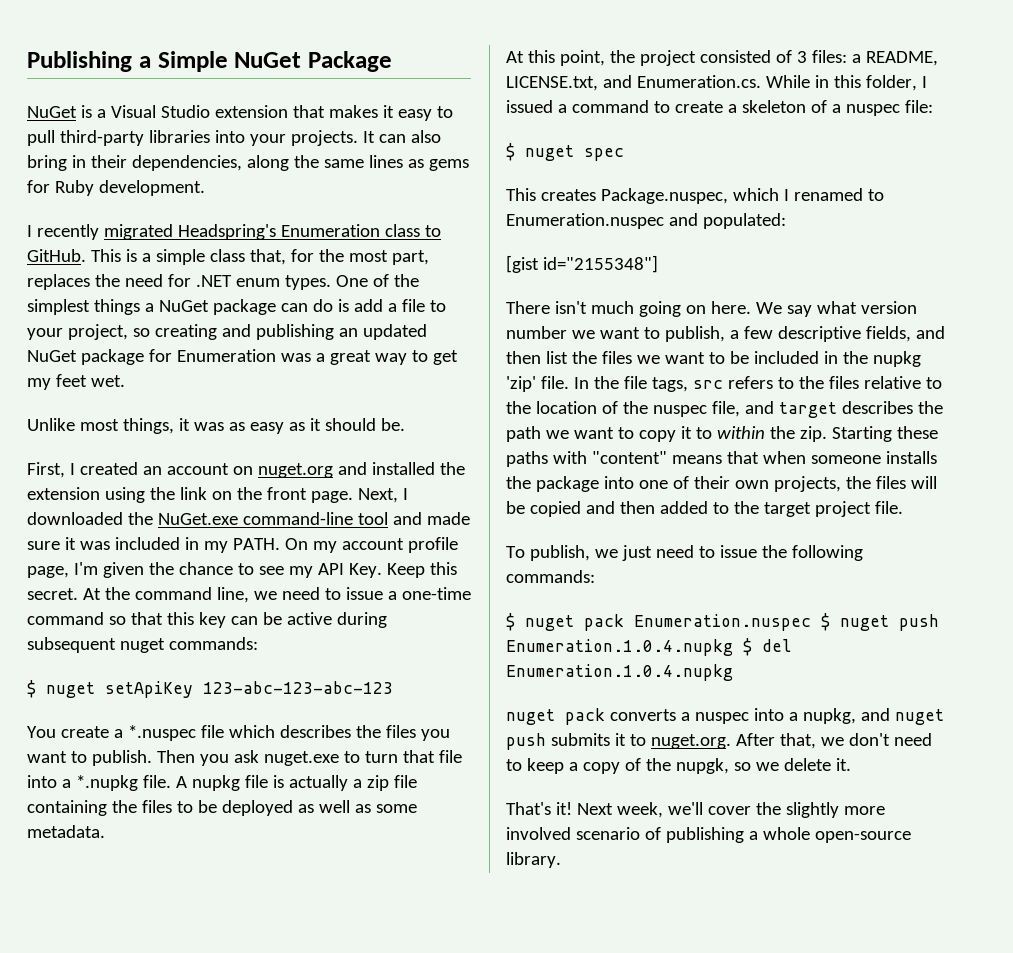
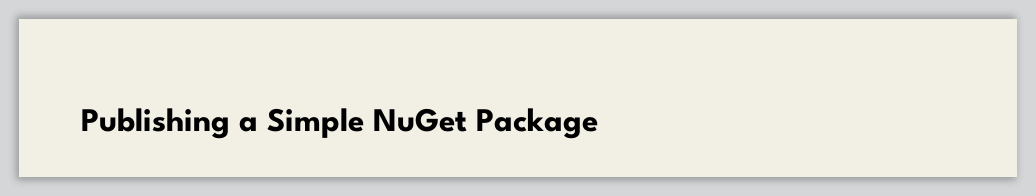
[27,105,453,121] [27,130,441,146] [27,155,469,171] [27,180,205,196] [27,224,441,240] [27,249,429,265] [27,274,419,290] [27,299,446,315] [27,324,427,340] [27,349,458,365] [27,374,125,390] [27,418,405,434] [27,462,465,478] [27,487,408,503] [27,512,470,525] [27,537,458,553] [27,562,457,578] [27,587,471,603] [27,612,387,628] [27,637,258,653] [27,680,393,698] [27,725,450,741] [27,750,462,766] [27,775,417,791] [27,800,417,816] [27,825,105,838] [506,50,938,66] [506,75,927,91] [506,100,933,116] [506,143,624,161] [506,188,884,204] [506,213,786,229] [506,255,658,273] [506,301,917,317] [506,326,945,342] [506,351,921,367] [506,376,942,392] [506,401,943,418] [506,426,938,442] [506,451,937,467] [506,476,937,492] [506,501,903,517] [506,545,863,561] [506,570,595,583] [506,613,939,631] [506,638,792,656] [506,664,733,681] [506,708,944,725] [506,733,932,750] [506,758,851,774] [506,802,885,818] [506,827,911,843] [506,852,561,868] // NuGet is a Visual Studio extension that makes it easy to pull third-party libraries into your projects. It can also bring in their dependencies, along the same lines as gems for Ruby development. // I recently migrated Headspring's Enumeration class to GitHub. This is a simple class that, for the most part, replaces the need for .NET enum types. One of the simplest things a NuGet package can do is add a file to your project, so creating and publishing an updated NuGet package for Enumeration was a great way to get my feet wet. // Unlike most things, it was as easy as it should be. // First, I created an account on nuget.org and installed the extension using the link on the front page. Next, I downloaded the NuGet.exe command-line tool and made sure it was included in my PATH. On my account profile page, I'm given the chance to see my API Key. Keep this secret. At the command line, we need to issue a one-time command so that this key can be active during subsequent nuget commands: // $ nuget setApiKey 123-abc-123-abc-123 // You create a *.nuspec file which describes the files you want to publish. Then you ask nuget.exe to turn that file into a *.nupkg file. A nupkg file is actually a zip file containing the files to be deployed as well as some metadata. // At this point, the project consisted of 3 files: a README, LICENSE.txt, and Enumeration.cs. While in this folder, I issued a command to create a skeleton of a nuspec file: // $ nuget spec // This creates Package.nuspec, which I renamed to Enumeration.nuspec and populated: // [gist id="2155348"] // There isn't much going on here. We say what version number we want to publish, a few descriptive fields, and then list the files we want to be included in the nupkg 'zip' file. In the file tags, src refers to the files relative to the location of the nuspec file, and target describes the path we want to copy it to within the zip. Starting these paths with "content" means that when someone installs the package into one of their own projects, the files will be copied and then added to the target project file. // To publish, we just need to issue the following commands: // $ nuget pack Enumeration.nuspec $ nuget push Enumeration.1.0.4.nupkg $ del Enumeration.1.0.4.nupkg // nuget pack converts a nuspec into a nupkg, and nuget push submits it to nuget.org. After that, we don't need to keep a copy of the nupgk, so we delete it. // That's it! Next week, we'll cover the slightly more involved scenario of publishing a whole open-source library. -> (598, 123) none

